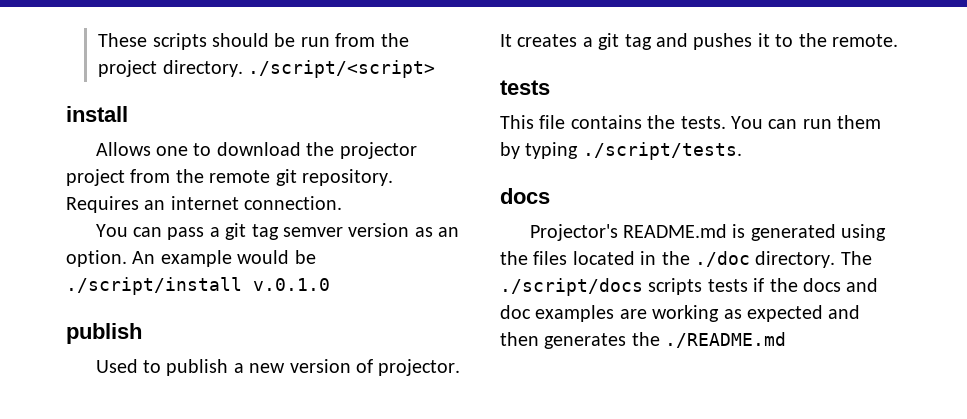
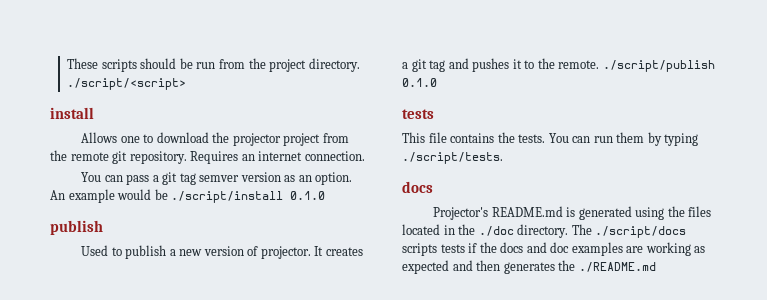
[253,278,330,291] v.0.1.0 -> [290,191,326,200] 0.1.0
(898, 40) none -> [602,60,715,72] [402,78,437,87] ./script/publish 0.1.0

